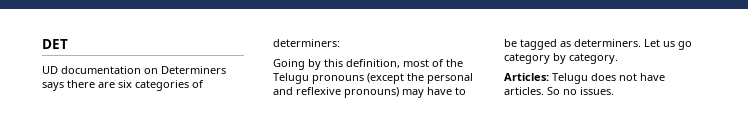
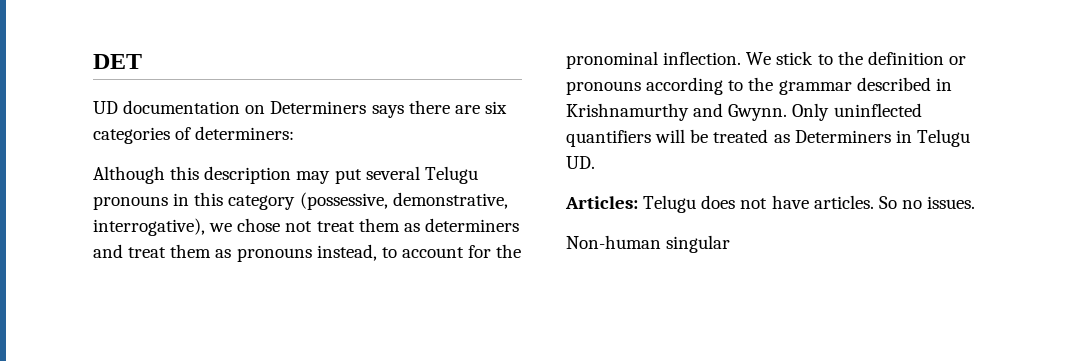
[273,59,463,70] [273,73,473,84] [273,87,466,98] [504,39,692,50] [504,53,618,64] Going by this definition, most of the Telugu pronouns (except the personal and reflexive pronouns) may have to be tagged as determiners. Let us go category by category. -> [93,166,478,184] [93,192,508,210] [93,218,519,236] [93,244,522,262] [566,51,966,69] [566,77,952,95] [566,103,922,121] [566,129,970,147] [566,156,595,169] Although this description may put several Telugu pronouns in this category (possessive, demonstrative, interrogative), we chose not treat them as determiners and treat them as pronouns instead, to account for the pronominal inflection. We stick to the definition or pronouns according to the grammar described in Krishnamurthy and Gwynn. Only uninflected quantifiers will be treated as Determiners in Telugu UD.
(614, 91) none -> [566,235,731,253] // Non-human singular

